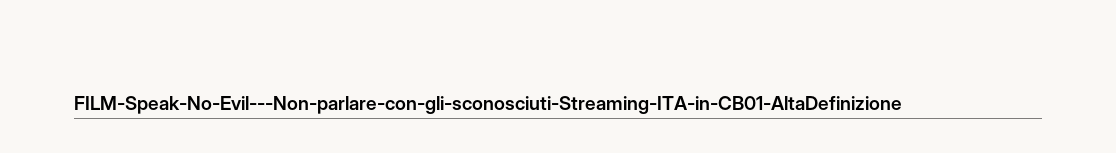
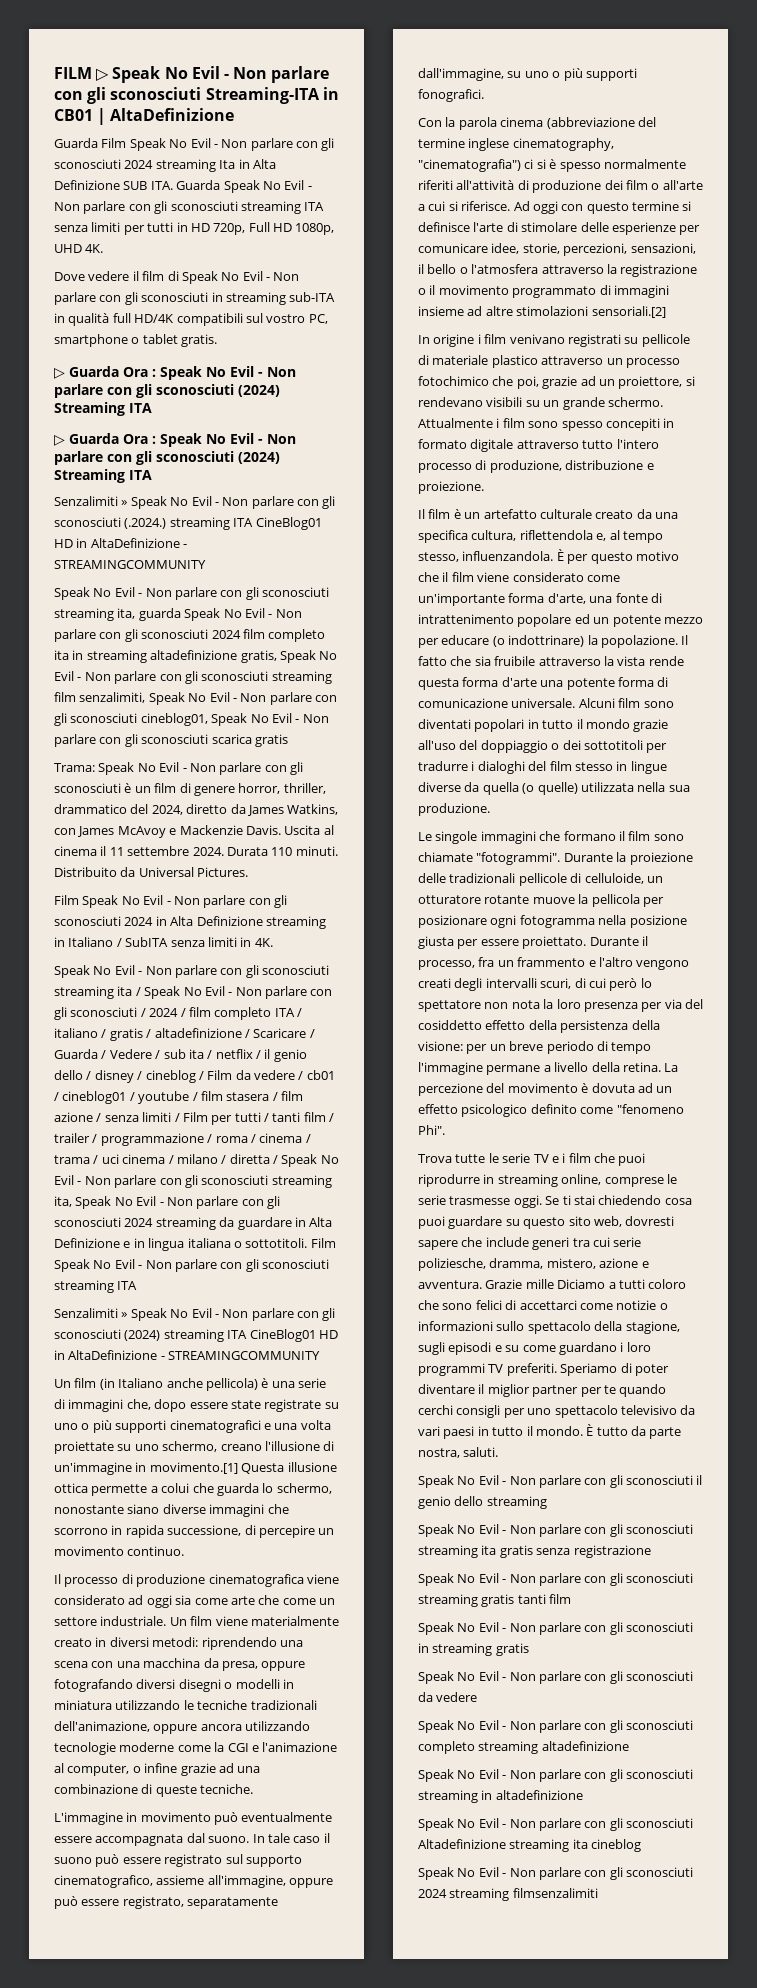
[74,96,902,114] FILM-Speak-No-Evil---Non-parlare-con-gli-sconosciuti-Streaming-ITA-in-CB01-AltaDefinizione -> [54,66,330,83] [54,87,339,104] [54,108,235,125] [54,138,335,151] [54,159,276,172] [54,180,312,193] [54,201,325,214] [54,222,335,235] [54,244,104,253] [54,271,300,284] [54,292,336,305] [54,313,328,326] [54,334,218,347] [54,366,296,380] [54,384,280,398] [54,402,152,416] [54,433,296,447] [54,451,280,465] [54,469,152,483] [54,496,336,509] [54,517,322,530] [54,538,188,548] [54,560,206,569] [54,587,329,600] [54,608,302,621] [54,629,326,642] [54,650,338,663] [54,671,332,684] [54,692,337,705] [54,713,329,726] [54,734,288,747] [54,762,303,775] [54,783,326,796] [54,804,339,816] [54,825,334,838] [54,846,338,856] [54,867,249,877] [54,895,287,908] [54,916,326,929] [54,937,273,947] [54,965,329,978] [54,986,333,999] [54,1007,302,1020] [54,1028,315,1041] [54,1049,307,1062] [54,1070,335,1083] [54,1091,303,1104] [54,1112,335,1125] [54,1133,311,1146] [54,1154,339,1167] [54,1175,332,1188] [54,1196,280,1209] [54,1217,333,1230] [54,1238,336,1251] [54,1259,329,1272] [54,1280,138,1293] [54,1308,336,1321] [54,1329,338,1342] [54,1350,321,1360] [54,1378,326,1391] [54,1399,339,1412] [54,1420,331,1433] [54,1441,335,1454] [54,1462,337,1475] [54,1483,332,1496] [54,1504,289,1517] [54,1525,335,1538] [54,1546,185,1556] [54,1574,339,1587] [54,1595,335,1608] [54,1616,339,1626] [54,1637,303,1650] [54,1658,306,1671] [54,1679,294,1692] [54,1700,317,1710] [54,1721,311,1734] [54,1742,338,1755] [54,1763,261,1776] [54,1784,254,1797] [54,1812,333,1825] [54,1833,330,1846] [54,1854,302,1867] [54,1875,334,1888] [54,1896,279,1909] [418,68,637,81] [418,89,484,102] [418,117,656,130] [418,138,614,151] [418,159,686,172] [418,180,703,193] [418,201,692,214] [418,222,701,235] [418,243,696,256] [418,264,698,277] [418,285,669,298] [418,306,666,318] [418,334,690,347] [418,355,680,368] [418,376,695,389] [418,397,663,410] [418,418,675,431] [418,439,659,452] [418,460,654,473] [418,481,484,494] [418,509,678,519] [418,530,663,543] [418,549,679,564] [418,572,620,582] [418,593,662,606] [418,614,703,627] [418,635,689,648] [418,656,684,666] [418,677,669,690] [418,698,674,708] [418,719,669,732] [418,740,668,753] [418,761,667,774] [418,782,690,795] [418,803,490,816] [418,831,684,844] [418,852,693,865] [418,873,663,886] [418,894,664,907] [418,915,687,928] [418,936,648,949] [418,957,690,970] [418,978,652,991] [418,999,703,1012] [418,1020,660,1033] [418,1041,652,1054] [418,1062,679,1075] [418,1083,673,1096] [418,1104,684,1117] [418,1125,445,1135] [418,1153,646,1166] [418,1174,677,1187] [418,1195,692,1208] [418,1216,675,1229] [418,1237,642,1250] [418,1258,649,1271] [418,1279,687,1289] [418,1300,668,1310] [418,1321,680,1334] [418,1342,651,1355] [418,1363,669,1376] [418,1384,667,1397] [418,1405,696,1418] [418,1424,682,1439] [418,1447,499,1458] [418,1475,703,1488] [418,1496,547,1509] [418,1524,693,1537] [418,1545,651,1558] [418,1573,693,1586] [418,1594,572,1607] [418,1622,693,1635] [418,1643,529,1656] [418,1671,693,1684] [418,1692,478,1702] [418,1720,693,1733] [418,1741,629,1754] [418,1769,693,1782] [418,1790,583,1803] [418,1818,693,1831] [418,1839,642,1852] [418,1867,693,1880] [418,1888,598,1901] FILM ▷ Speak No Evil - Non parlare con gli sconosciuti Streaming-ITA in CB01 | AltaDefinizione // Guarda Film Speak No Evil - Non parlare con gli sconosciuti 2024 streaming Ita in Alta Definizione SUB ITA. Guarda Speak No Evil - Non parlare con gli sconosciuti streaming ITA senza limiti per tutti in HD 720p, Full HD 1080p, UHD 4K. // Dove vedere il film di Speak No Evil - Non parlare con gli sconosciuti in streaming sub-ITA in qualità full HD/4K compatibili sul vostro PC, smartphone o tablet gratis. // ▷ Guarda Ora : Speak No Evil - Non parlare con gli sconosciuti (2024) Streaming ITA // ▷ Guarda Ora : Speak No Evil - Non parlare con gli sconosciuti (2024) Streaming ITA // Senzalimiti » Speak No Evil - Non parlare con gli sconosciuti (.2024.) streaming ITA CineBlog01 HD in AltaDefinizione - STREAMINGCOMMUNITY // Speak No Evil - Non parlare con gli sconosciuti streaming ita, guarda Speak No Evil - Non parlare con gli sconosciuti 2024 film completo ita in streaming altadefinizione gratis, Speak No Evil - Non parlare con gli sconosciuti streaming film senzalimiti, Speak No Evil - Non parlare con gli sconosciuti cineblog01, Speak No Evil - Non parlare con gli sconosciuti scarica gratis // Trama: Speak No Evil - Non parlare con gli sconosciuti è un film di genere horror, thriller, drammatico del 2024, diretto da James Watkins, con James McAvoy e Mackenzie Davis. Uscita al cinema il 11 settembre 2024. Durata 110 minuti. Distribuito da Universal Pictures. // Film Speak No Evil - Non parlare con gli sconosciuti 2024 in Alta Definizione streaming in Italiano / SubITA senza limiti in 4K. // Speak No Evil - Non parlare con gli sconosciuti streaming ita / Speak No Evil - Non parlare con gli sconosciuti / 2024 / film completo ITA / italiano / gratis / altadefinizione / Scaricare / Guarda / Vedere / sub ita / netflix / il genio dello / disney / cineblog / Film da vedere / cb01 / cineblog01 / youtube / film stasera / film azione / senza limiti / Film per tutti / tanti film / trailer / programmazione / roma / cinema / trama / uci cinema / milano / diretta / Speak No Evil - Non parlare con gli sconosciuti streaming ita, Speak No Evil - Non parlare con gli sconosciuti 2024 streaming da guardare in Alta Definizione e in lingua italiana o sottotitoli. Film Speak No Evil - Non parlare con gli sconosciuti streaming ITA // Senzalimiti » Speak No Evil - Non parlare con gli sconosciuti (2024) streaming ITA CineBlog01 HD in AltaDefinizione - STREAMINGCOMMUNITY // Un film (in Italiano anche pellicola) è una serie di immagini che, dopo essere state registrate su uno o più supporti cinematografici e una volta proiettate su uno schermo, creano l'illusione di un'immagine in movimento.[1] Questa illusione ottica permette a colui che guarda lo schermo, nonostante siano diverse immagini che scorrono in rapida successione, di percepire un movimento continuo. // Il processo di produzione cinematografica viene considerato ad oggi sia come arte che come un settore industriale. Un film viene materialmente creato in diversi metodi: riprendendo una scena con una macchina da presa, oppure fotografando diversi disegni o modelli in miniatura utilizzando le tecniche tradizionali dell'animazione, oppure ancora utilizzando tecnologie moderne come la CGI e l'animazione al computer, o infine grazie ad una combinazione di queste tecniche. // L'immagine in movimento può eventualmente essere accompagnata dal suono. In tale caso il suono può essere registrato sul supporto cinematografico, assieme all'immagine, oppure può essere registrato, separatamente dall'immagine, su uno o più supporti fonografici. // Con la parola cinema (abbreviazione del termine inglese cinematography, "cinematografia") ci si è spesso normalmente riferiti all'attività di produzione dei film o all'arte a cui si riferisce. Ad oggi con questo termine si definisce l'arte di stimolare delle esperienze per comunicare idee, storie, percezioni, sensazioni, il bello o l'atmosfera attraverso la registrazione o il movimento programmato di immagini insieme ad altre stimolazioni sensoriali.[2] // In origine i film venivano registrati su pellicole di materiale plastico attraverso un processo fotochimico che poi, grazie ad un proiettore, si rendevano visibili su un grande schermo. Attualmente i film sono spesso concepiti in formato digitale attraverso tutto l'intero processo di produzione, distribuzione e proiezione. // Il film è un artefatto culturale creato da una specifica cultura, riflettendola e, al tempo stesso, influenzandola. È per questo motivo che il film viene considerato come un'importante forma d'arte, una fonte di intrattenimento popolare ed un potente mezzo per educare (o indottrinare) la popolazione. Il fatto che sia fruibile attraverso la vista rende questa forma d'arte una potente forma di comunicazione universale. Alcuni film sono diventati popolari in tutto il mondo grazie all'uso del doppiaggio o dei sottotitoli per tradurre i dialoghi del film stesso in lingue diverse da quella (o quelle) utilizzata nella sua produzione. // Le singole immagini che formano il film sono chiamate "fotogrammi". Durante la proiezione delle tradizionali pellicole di celluloide, un otturatore rotante muove la pellicola per posizionare ogni fotogramma nella posizione giusta per essere proiettato. Durante il processo, fra un frammento e l'altro vengono creati degli intervalli scuri, di cui però lo spettatore non nota la loro presenza per via del cosiddetto effetto della persistenza della visione: per un breve periodo di tempo l'immagine permane a livello della retina. La percezione del movimento è dovuta ad un effetto psicologico definito come "fenomeno Phi". // Trova tutte le serie TV e i film che puoi riprodurre in streaming online, comprese le serie trasmesse oggi. Se ti stai chiedendo cosa puoi guardare su questo sito web, dovresti sapere che include generi tra cui serie poliziesche, dramma, mistero, azione e avventura. Grazie mille Diciamo a tutti coloro che sono felici di accettarci come notizie o informazioni sullo spettacolo della stagione, sugli episodi e su come guardano i loro programmi TV preferiti. Speriamo di poter diventare il miglior partner per te quando cerchi consigli per uno spettacolo televisivo da vari paesi in tutto il mondo. È tutto da parte nostra, saluti. // Speak No Evil - Non parlare con gli sconosciuti il genio dello streaming // Speak No Evil - Non parlare con gli sconosciuti streaming ita gratis senza registrazione // Speak No Evil - Non parlare con gli sconosciuti streaming gratis tanti film // Speak No Evil - Non parlare con gli sconosciuti in streaming gratis // Speak No Evil - Non parlare con gli sconosciuti da vedere // Speak No Evil - Non parlare con gli sconosciuti completo streaming altadefinizione // Speak No Evil - Non parlare con gli sconosciuti streaming in altadefinizione // Speak No Evil - Non parlare con gli sconosciuti Altadefinizione streaming ita cineblog // Speak No Evil - Non parlare con gli sconosciuti 2024 streaming filmsenzalimiti

